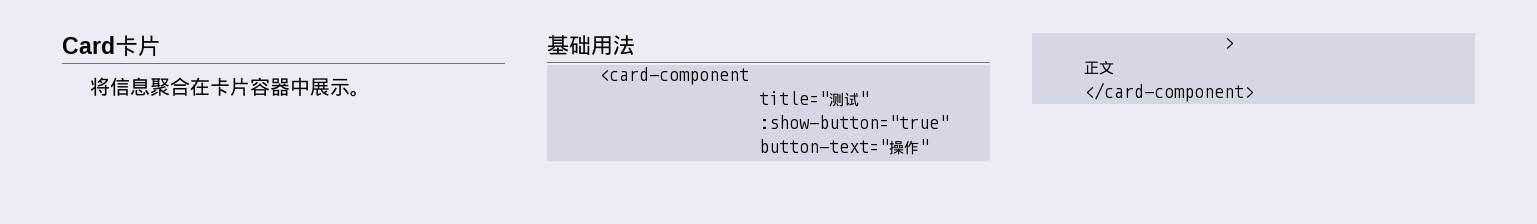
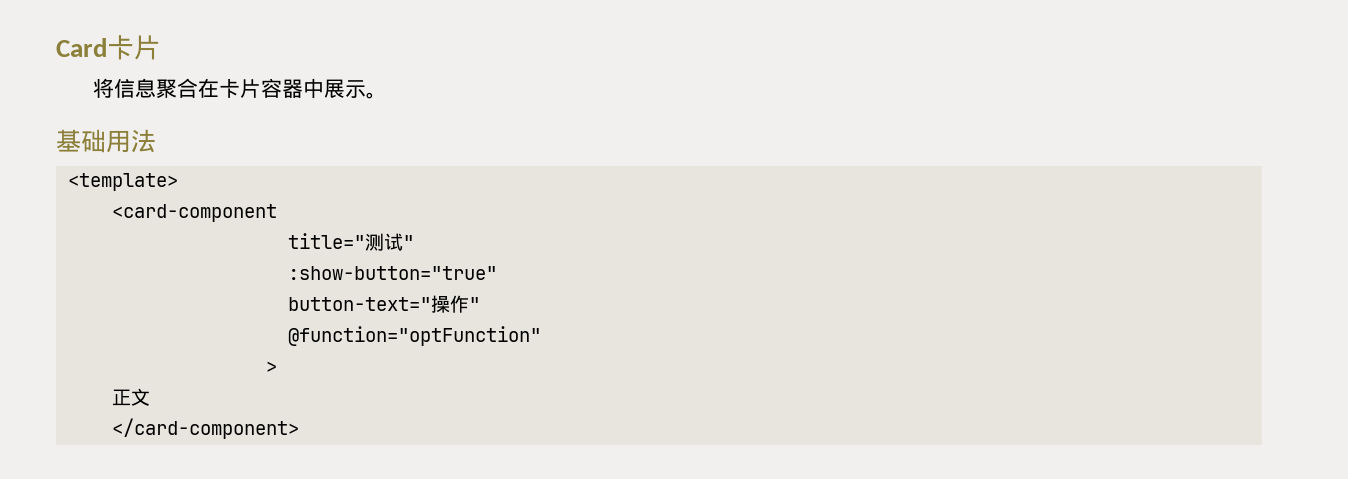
(635, 45) none -> [68,173,179,191] // <template>
(929, 146) none -> [288,326,542,346] // @function="optFunction"

